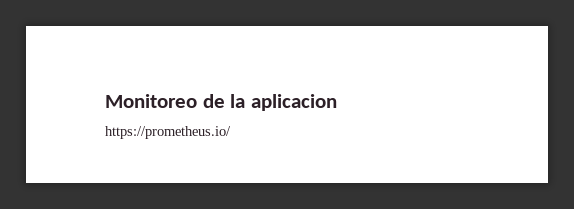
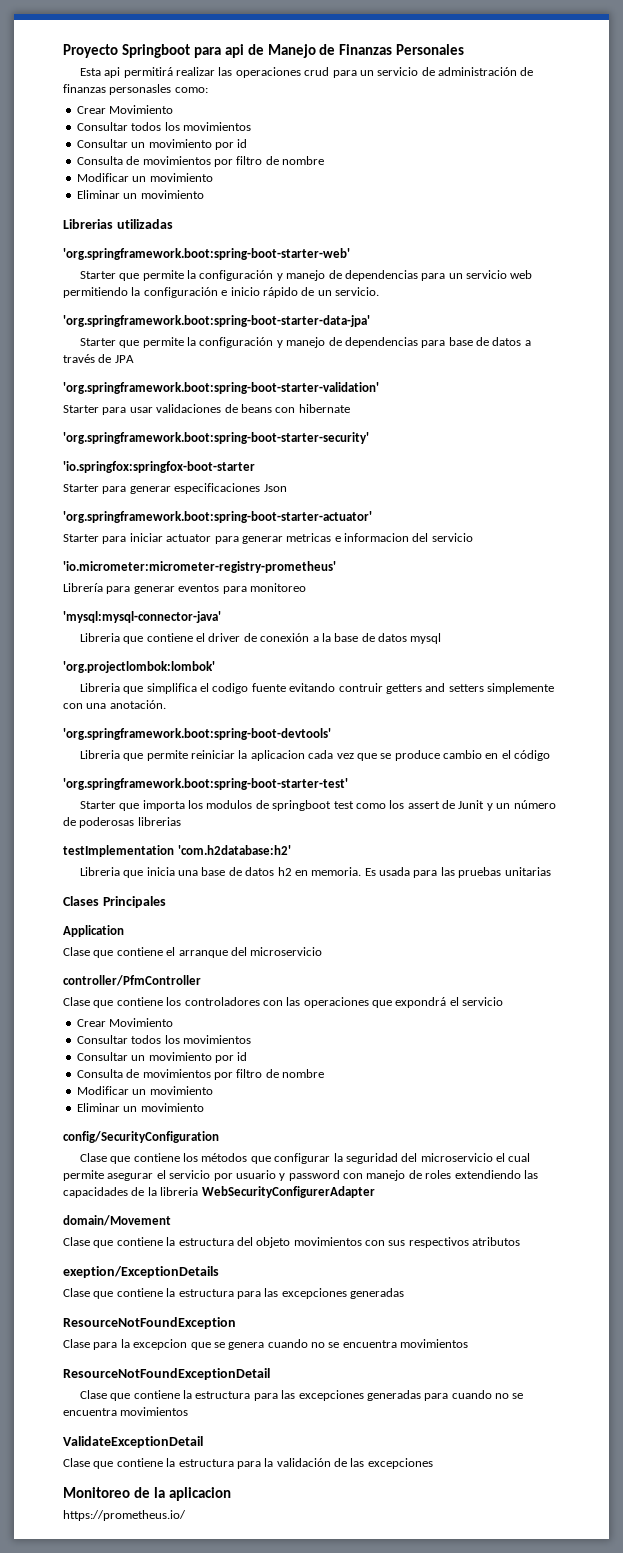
(105, 101) none -> [63,44,465,58] [79,67,534,78] [63,84,208,95] [76,105,174,114] [76,122,251,131] [76,139,248,150] [76,156,324,167] [76,173,213,182] [76,190,204,199] [63,219,173,229] [63,248,350,260] [79,270,533,281] [63,287,379,298] [63,315,370,327] [79,337,531,348] [63,354,134,363] [63,382,379,394] [63,404,350,415] [63,432,369,444] [63,461,255,473] [63,483,287,494] [63,511,372,523] [63,533,473,544] [63,561,336,573] [63,583,306,594] [63,611,221,623] [79,633,442,644] [63,661,215,673] [79,683,554,694] [63,700,166,709] [63,728,331,740] [79,750,551,761] [63,778,348,790] [79,800,556,811] [63,817,181,828] [63,845,291,857] [79,867,551,878] [63,896,166,908] [63,925,124,937] [63,947,323,958] [63,975,201,986] [63,997,504,1008] [76,1018,174,1027] [76,1035,251,1044] [76,1052,248,1063] [76,1069,324,1080] [76,1086,213,1095] [76,1103,204,1112] [63,1131,219,1143] [79,1153,531,1164] [63,1170,538,1181] [63,1186,375,1198] [63,1215,171,1226] [63,1237,521,1248] [63,1266,219,1278] [63,1288,404,1299] [63,1317,236,1329] [63,1339,469,1350] [63,1368,270,1380] [79,1390,524,1401] [63,1407,189,1416] [63,1436,203,1448] [63,1458,433,1469] Proyecto Springboot para api de Manejo de Finanzas Personales // Esta api permitirá realizar las operaciones crud para un servicio de administración de finanzas personasles como: // Crear Movimiento // Consultar todos los movimientos // Consultar un movimiento por id // Consulta de movimientos por filtro de nombre // Modificar un movimiento // Eliminar un movimiento // Librerias utilizadas // 'org.springframework.boot:spring-boot-starter-web' // Starter que permite la configuración y manejo de dependencias para un servicio web permitiendo la configuración e inicio rápido de un servicio. // 'org.springframework.boot:spring-boot-starter-data-jpa' // Starter que permite la configuración y manejo de dependencias para base de datos a través de JPA // 'org.springframework.boot:spring-boot-starter-validation' // Starter para usar validaciones de beans con hibernate // 'org.springframework.boot:spring-boot-starter-security' // 'io.springfox:springfox-boot-starter // Starter para generar especificaciones Json // 'org.springframework.boot:spring-boot-starter-actuator' // Starter para iniciar actuator para generar metricas e informacion del servicio // 'io.micrometer:micrometer-registry-prometheus' // Librería para generar eventos para monitoreo // 'mysql:mysql-connector-java' // Libreria que contiene el driver de conexión a la base de datos mysql // 'org.projectlombok:lombok' // Libreria que simplifica el codigo fuente evitando contruir getters and setters simplemente con una anotación. // 'org.springframework.boot:spring-boot-devtools' // Libreria que permite reiniciar la aplicacion cada vez que se produce cambio en el código // 'org.springframework.boot:spring-boot-starter-test' // Starter que importa los modulos de springboot test como los assert de Junit y un número de poderosas librerias // testImplementation 'com.h2database:h2' // Libreria que inicia una base de datos h2 en memoria. Es usada para las pruebas unitarias // Clases Principales // Application // Clase que contiene el arranque del microservicio // controller/PfmController // Clase que contiene los controladores con las operaciones que expondrá el servicio // Crear Movimiento // Consultar todos los movimientos // Consultar un movimiento por id // Consulta de movimientos por filtro de nombre // Modificar un movimiento // Eliminar un movimiento // config/SecurityConfiguration // Clase que contiene los métodos que configurar la seguridad del microservicio el cual permite asegurar el servicio por usuario y password con manejo de roles extendiendo las capacidades de la libreria WebSecurityConfigurerAdapter // domain/Movement // Clase que contiene la estructura del objeto movimientos con sus respectivos atributos // exeption/ExceptionDetails // Clase que contiene la estructura para las excepciones generadas // ResourceNotFoundException // Clase para la excepcion que se genera cuando no se encuentra movimientos // ResourceNotFoundExceptionDetail // Clase que contiene la estructura para las excepciones generadas para cuando no se encuentra movimientos // ValidateExceptionDetail // Clase que contiene la estructura para la validación de las excepciones //

